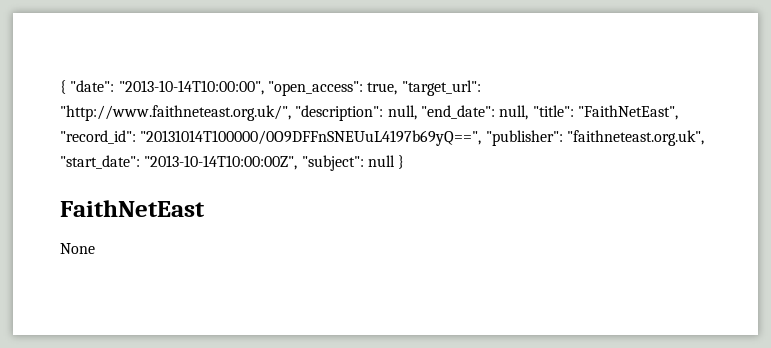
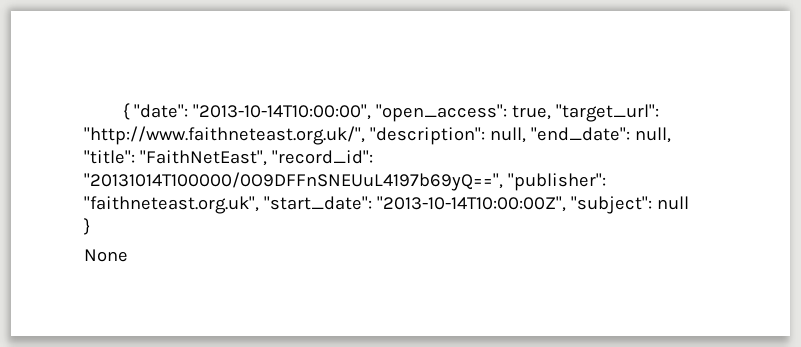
[60,200,205,217] // FaithNetEast -> (90, 226) none

